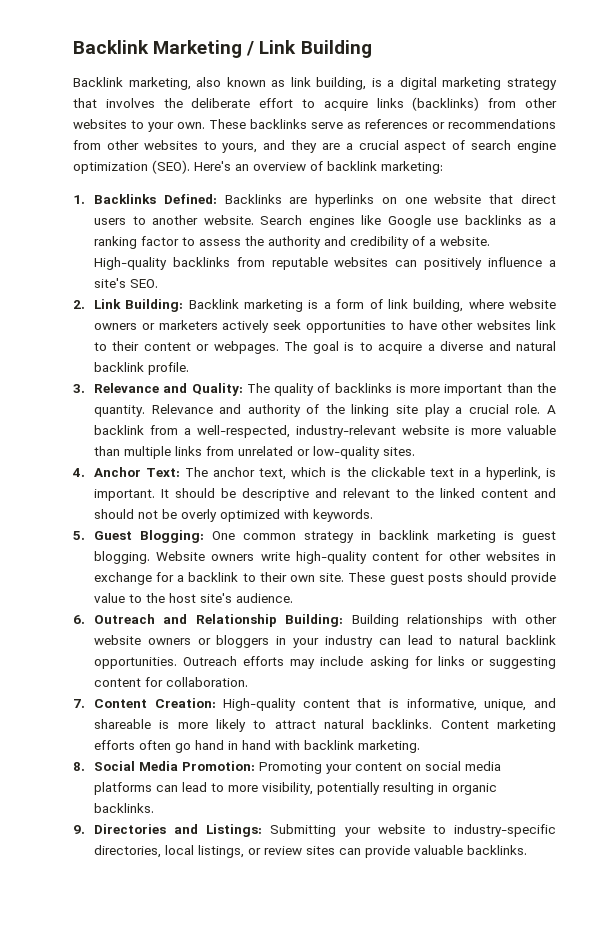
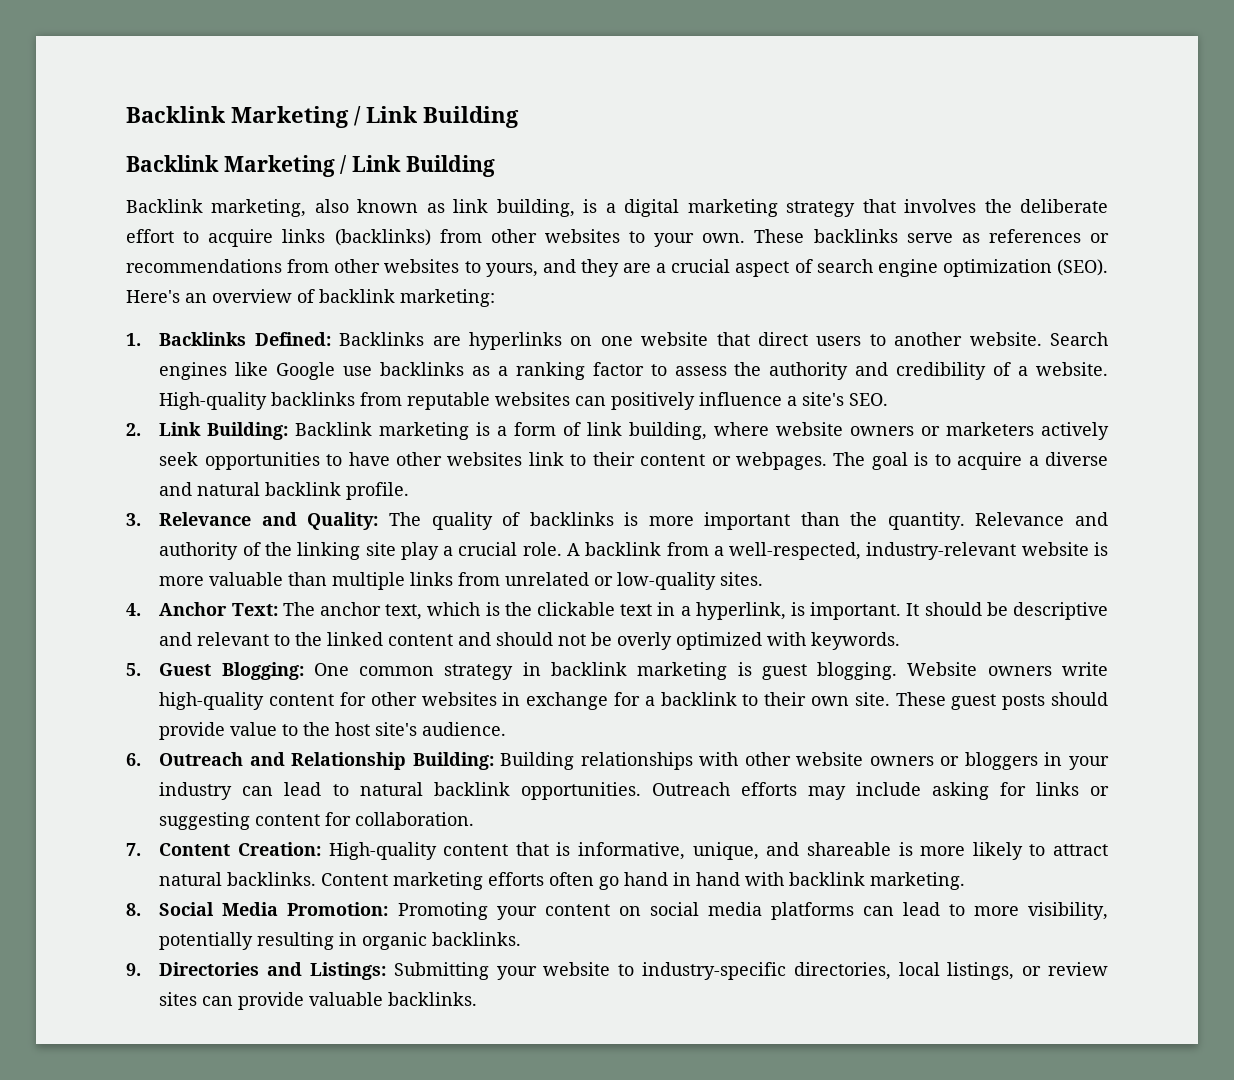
[73,40,372,58] Backlink Marketing / Link Building -> [126,106,519,128] [126,155,495,177] Backlink Marketing / Link Building // Backlink Marketing / Link Building

